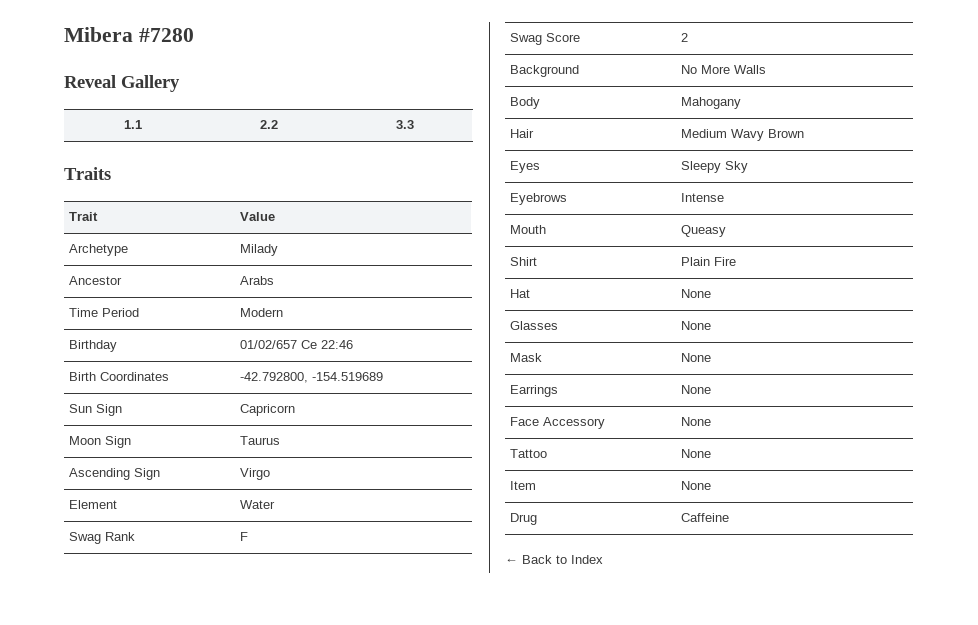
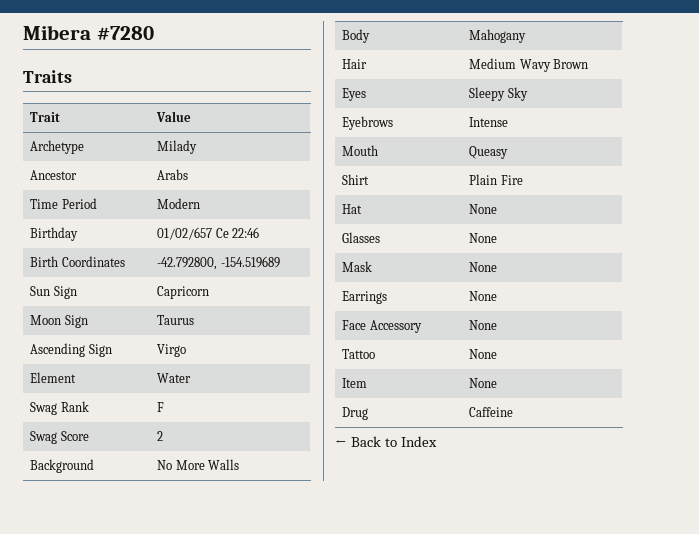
[64,75,180,92] [123,120,142,129] [259,120,278,129] [395,120,414,129] // Reveal Gallery // 1.1 | 2.2 | 3.3 -> (154, 33) none

